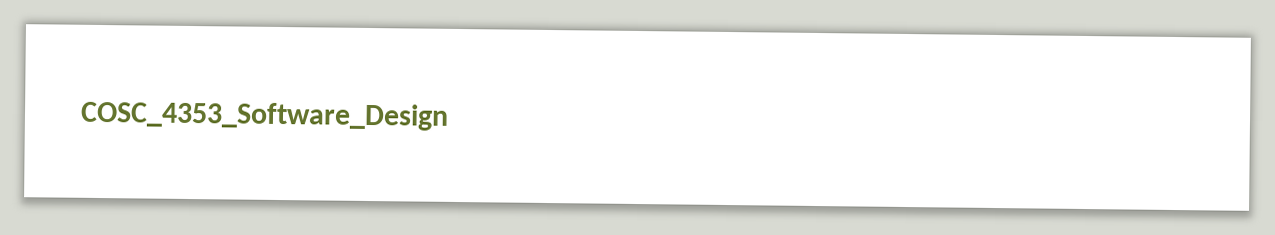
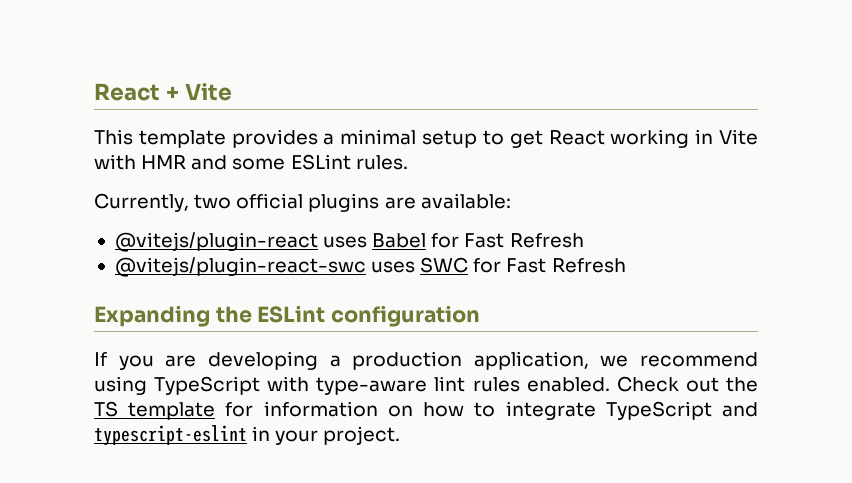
[80,100,449,131] COSC_4353_Software_Design -> [94,83,232,101] [94,129,759,148] [94,154,408,170] [94,193,511,212] [114,232,584,252] [114,257,626,277] [94,305,481,327] [94,351,758,370] [94,376,758,395] [94,401,758,420] [94,425,401,446] React + Vite // This template provides a minimal setup to get React working in Vite with HMR and some ESLint rules. // Currently, two official plugins are available: // @vitejs/plugin-react uses Babel for Fast Refresh // @vitejs/plugin-react-swc uses SWC for Fast Refresh // Expanding the ESLint configuration // If you are developing a production application, we recommend using TypeScript with type-aware lint rules enabled. Check out the TS template for information on how to integrate TypeScript and typescript-eslint in your project.

